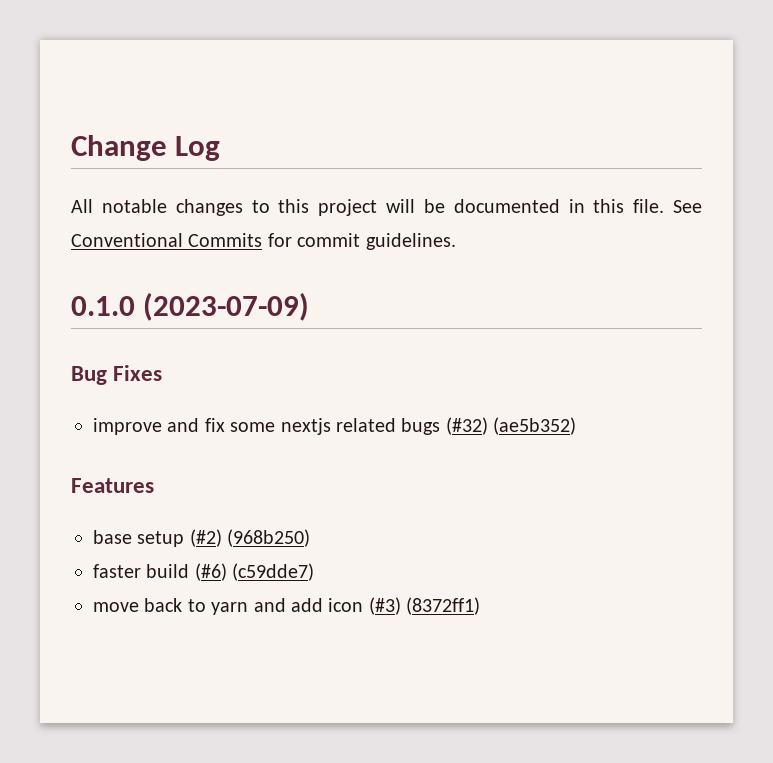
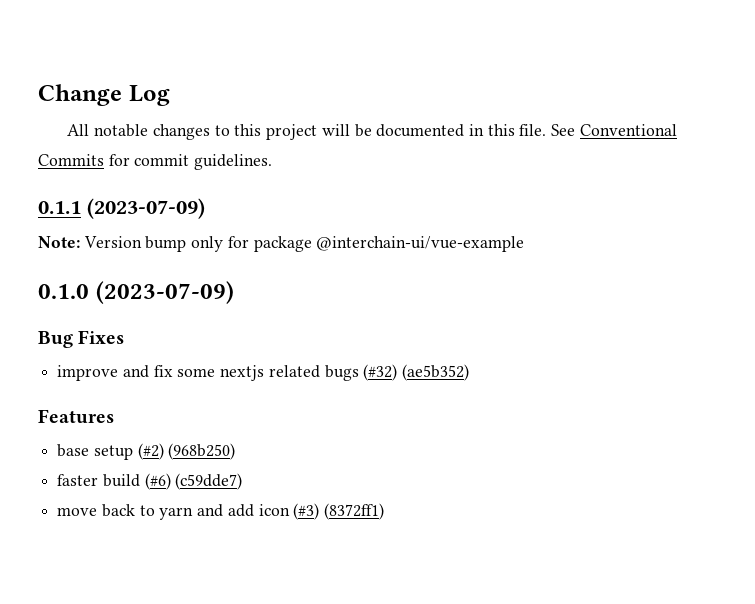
(456, 241) none -> [38,198,205,219] [38,236,525,252] // 0.1.1 (2023-07-09) // Note: Version bump only for package @interchain-ui/vue-example

